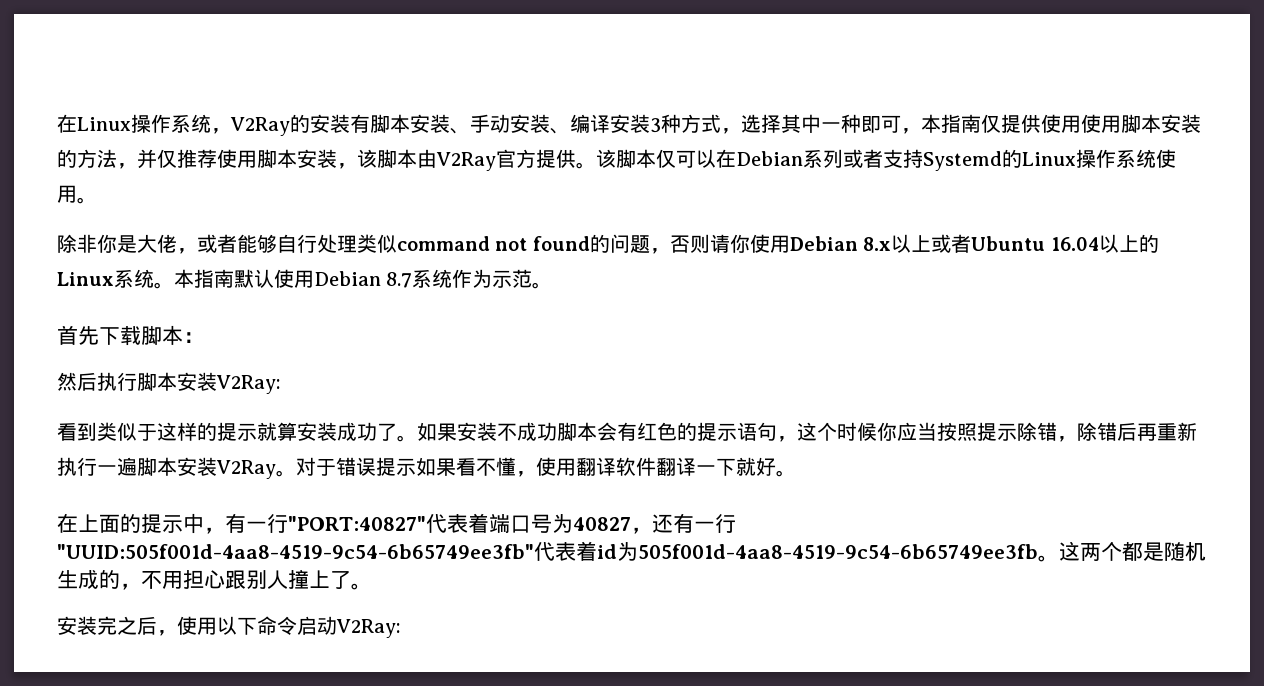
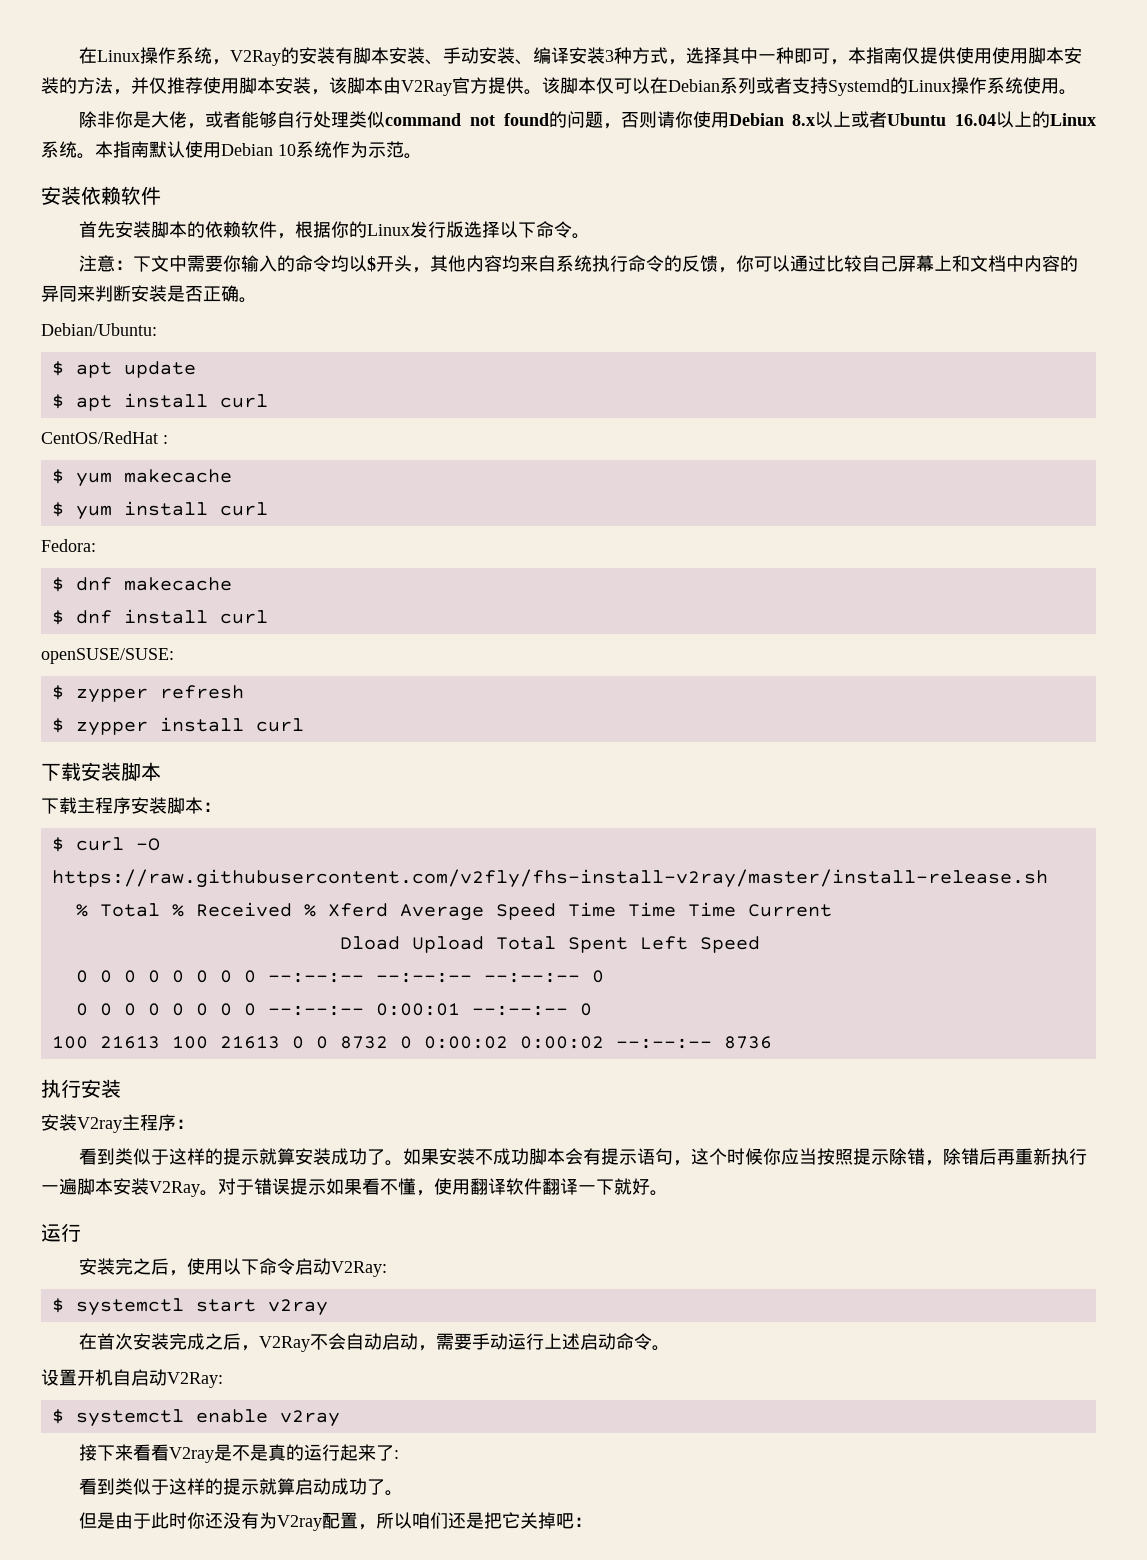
[386,272,413,288] 8.7 -> [278,144,296,156] 10
[57,325,204,346] [57,372,280,394] 首先下载脚本： // 然后执行脚本安装V2Ray: -> [41,186,161,205] [79,221,591,239] [79,255,1079,273] [41,285,257,303] [41,323,157,336] [51,361,196,378] [51,393,268,411] [41,431,168,444] [51,469,232,487] [51,501,268,520] [41,539,96,552] [51,577,232,592] [51,609,268,625] [41,648,174,664] [51,685,244,703] [51,717,304,736] [41,762,161,781] [41,797,221,814] [51,837,160,852] [51,869,1048,888] [75,902,832,921] [339,936,760,953] [75,970,604,983] [75,1003,592,1016] [51,1036,772,1049] [41,1079,121,1098] [41,1114,194,1133] 安装依赖软件 // 首先安装脚本的依赖软件，根据你的Linux发行版选择以下命令。 // 注意：下文中需要你输入的命令均以$开头，其他内容均来自系统执行命令的反馈，你可以通过比较自己屏幕上和文档中内容的异同来判断安装是否正确。 // Debian/Ubuntu: // $ apt update // $ apt install curl // CentOS/RedHat : // $ yum makecache // $ yum install curl // Fedora: // $ dnf makecache // $ dnf install curl // openSUSE/SUSE: // $ zypper refresh // $ zypper install curl // 下载安装脚本 // 下载主程序安装脚本： // $ curl -O https://raw.githubusercontent.com/v2fly/fhs-install-v2ray/master/install-release.sh // % Total % Received % Xferd Average Speed Time Time Time Current // Dload Upload Total Spent Left Speed // 0 0 0 0 0 0 0 0 --:--:-- --:--:-- --:--:-- 0 // 0 0 0 0 0 0 0 0 --:--:-- 0:00:01 --:--:-- 0 // 100 21613 100 21613 0 0 8732 0 0:00:02 0:00:02 --:--:-- 8736 // 执行安装 // 安装V2ray主程序：
[637,422,697,441] 红色的 -> (602, 1156) none
[57,513,736,534] [57,541,1206,562] [57,569,372,590] 在上面的提示中，有一行"PORT:40827"代表着端口号为40827，还有一行"UUID:505f001d-4aa8-4519-9c54-6b65749ee3fb"代表着id为505f001d-4aa8-4519-9c54-6b65749ee3fb。这两个都是随机生成的，不用担心跟别人撞上了。 -> [41,1223,81,1242] 运行
(400, 628) none -> [51,1298,328,1316] [79,1333,671,1352] [41,1369,223,1388] [51,1409,340,1427] [79,1444,400,1463] [79,1478,404,1496] [79,1512,593,1531] // $ systemctl start v2ray // 在首次安装完成之后，V2Ray不会自动启动，需要手动运行上述启动命令。 // 设置开机自启动V2Ray: // $ systemctl enable v2ray // 接下来看看V2ray是不是真的运行起来了: // 看到类似于这样的提示就算启动成功了。 // 但是由于此时你还没有为V2ray配置，所以咱们还是把它关掉吧：

